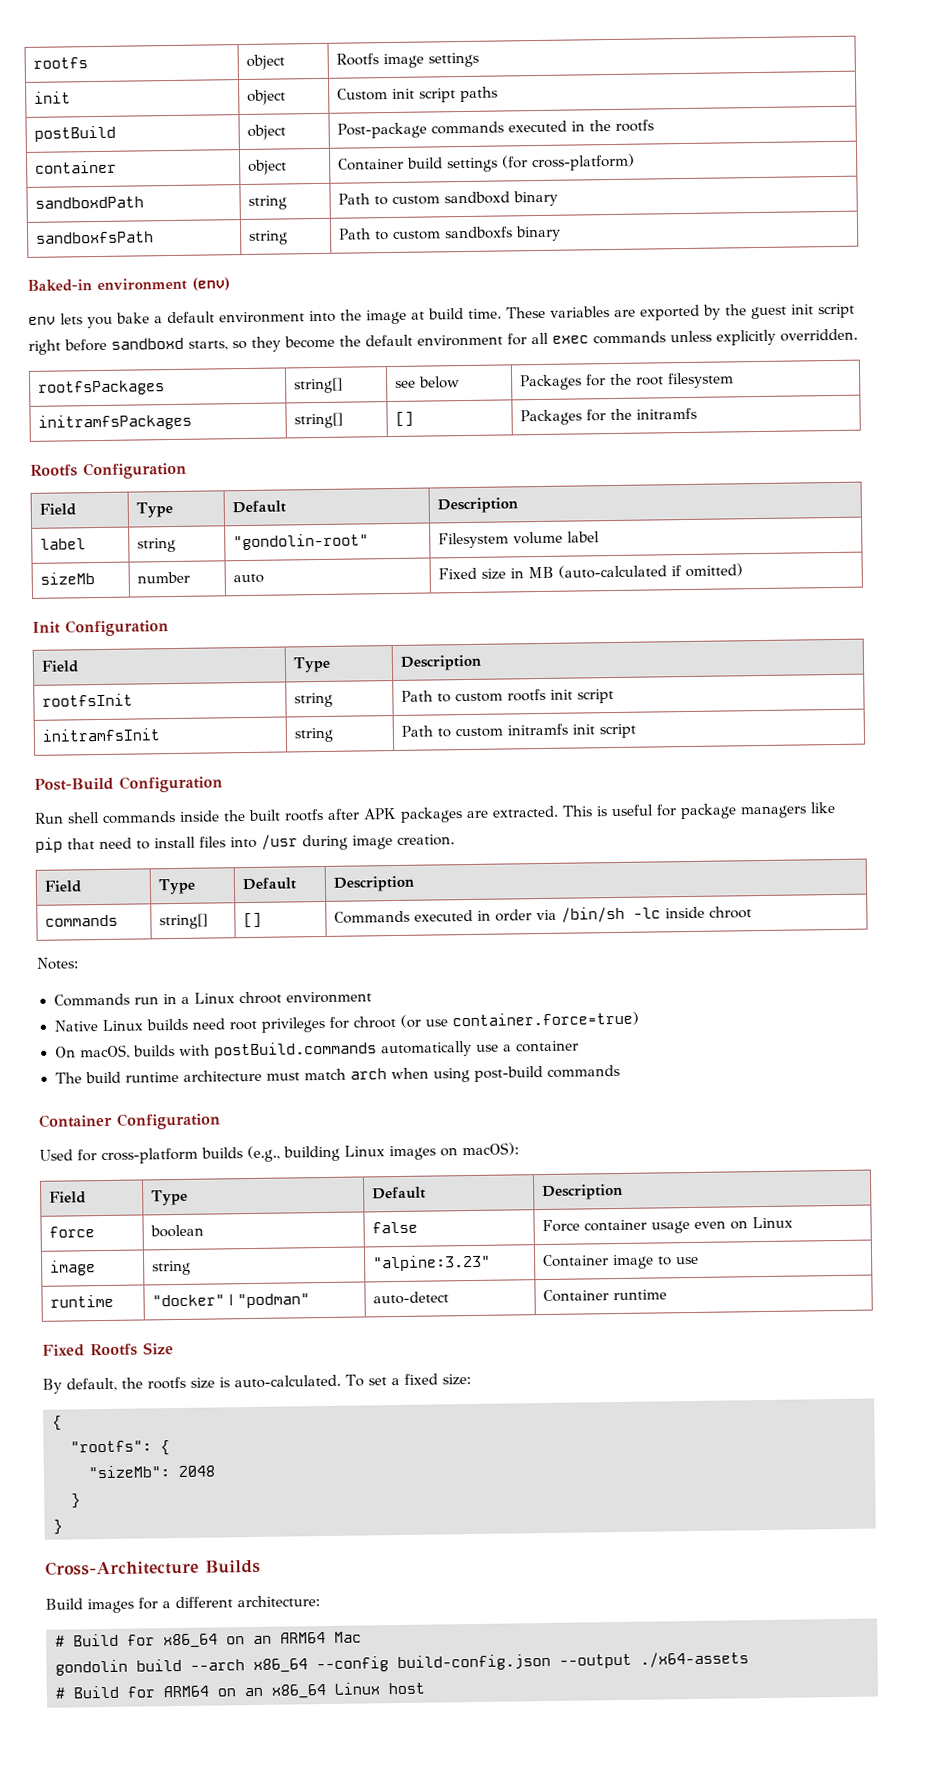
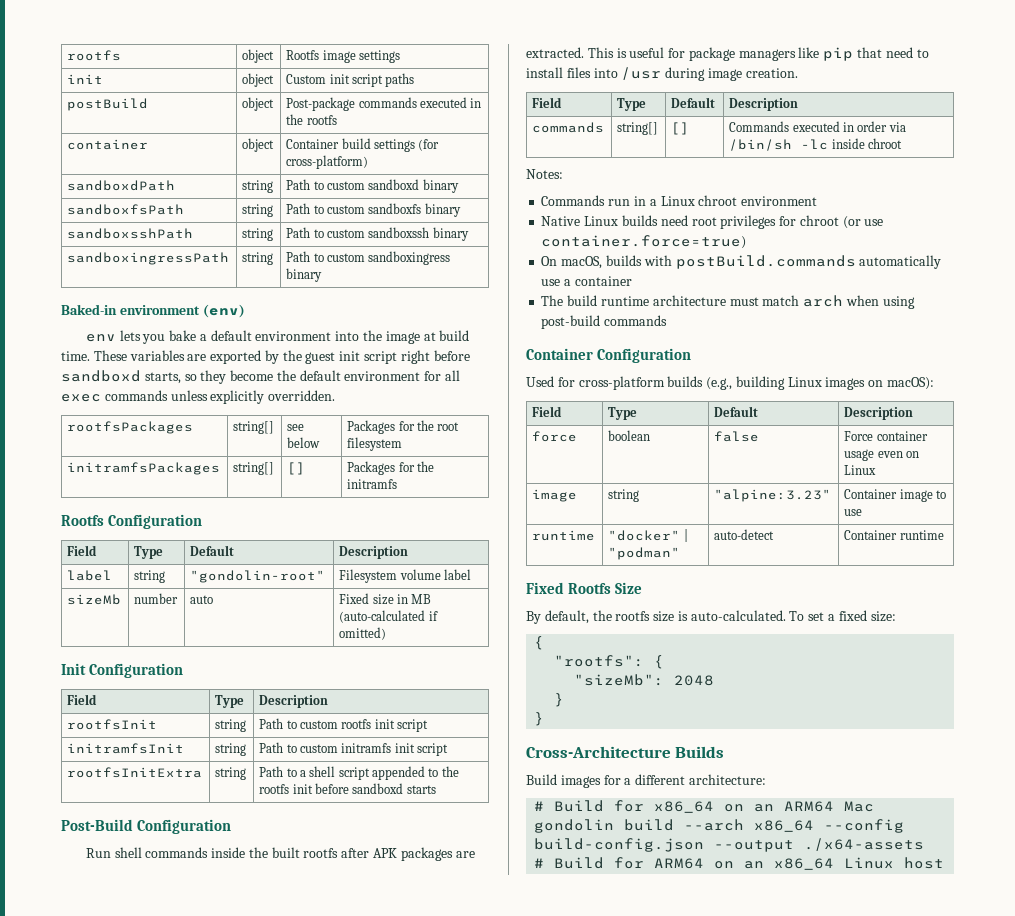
(562, 233) none -> [67,228,194,239] [242,228,274,241] [286,227,469,241] [67,252,230,265] [242,252,274,265] [286,251,451,265] [286,268,323,282] // sandboxsshPath | string | Path to custom sandboxssh binary // sandboxingressPath | string | Path to custom sandboxingress binary
(637, 731) none -> [67,767,203,778] [215,767,247,780] [259,766,459,780] [259,783,436,794] // rootfsInitExtra | string | Path to a shell script appended to the rootfs init before sandboxd starts

